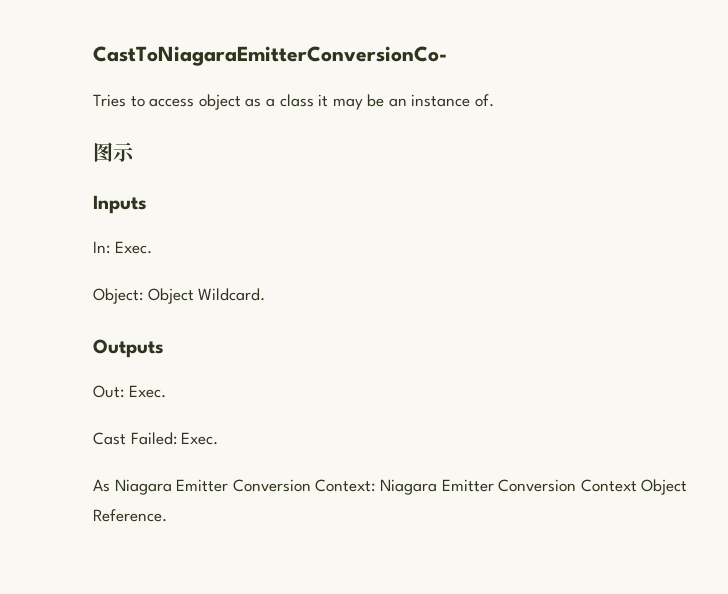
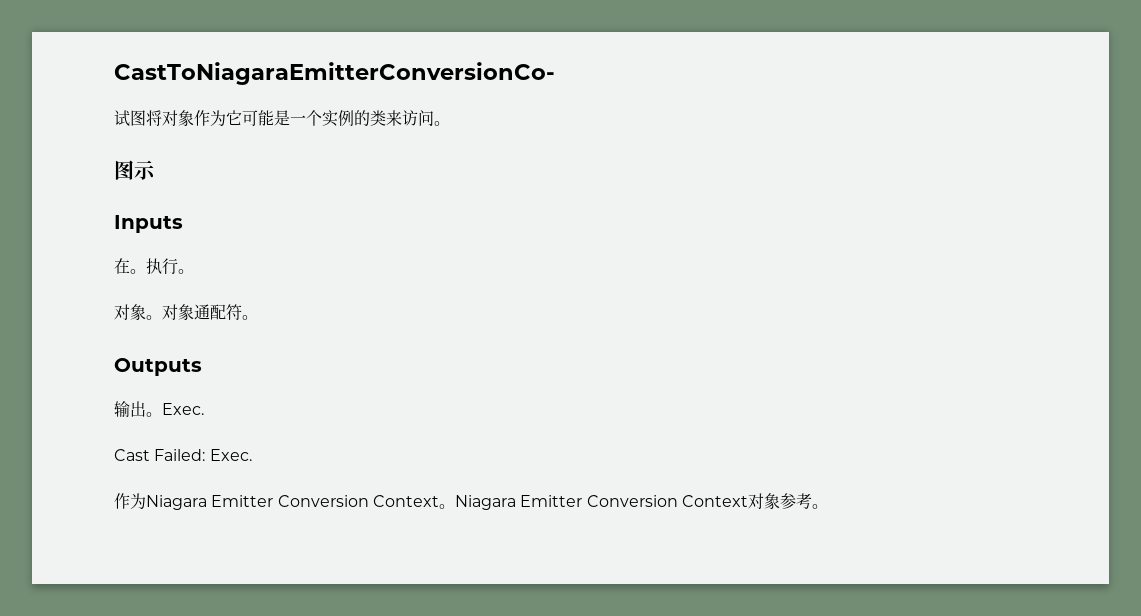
[93,94,495,110] [93,142,135,162] [93,195,147,214] [93,241,152,254] [93,288,266,304] Tries to access object as a class it may be an instance of. // 图示 // Inputs // In: Exec. // Object: Object Wildcard. -> [114,110,450,127] [114,160,156,180] [114,215,183,233] [114,258,194,275] [114,304,258,320] 试图将对象作为它可能是一个实例的类来访问。 // 图示 // Inputs // 在。执行。 // 对象。对象通配符。
[93,385,124,398] Out: -> [114,401,162,417] 输出。
[93,479,688,495] [93,509,167,522] As Niagara Emitter Conversion Context: Niagara Emitter Conversion Context Object Reference. -> [114,493,828,510] 作为Niagara Emitter Conversion Context。Niagara Emitter Conversion Context对象参考。

